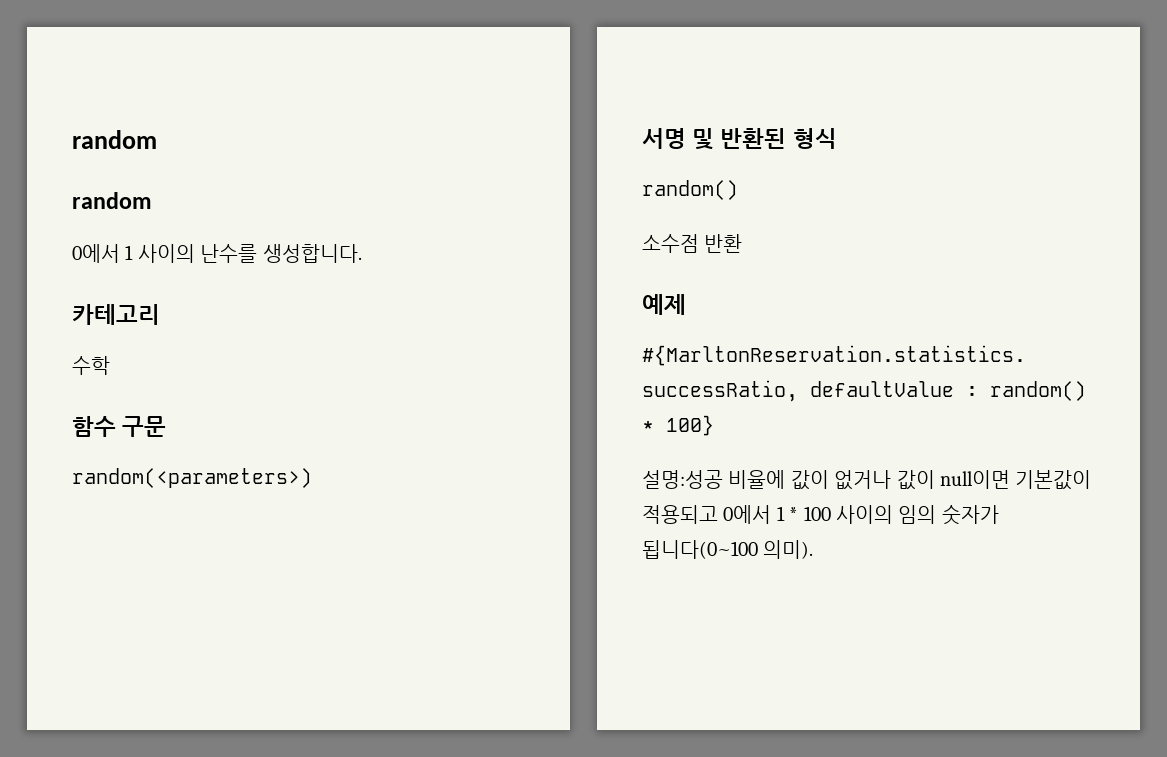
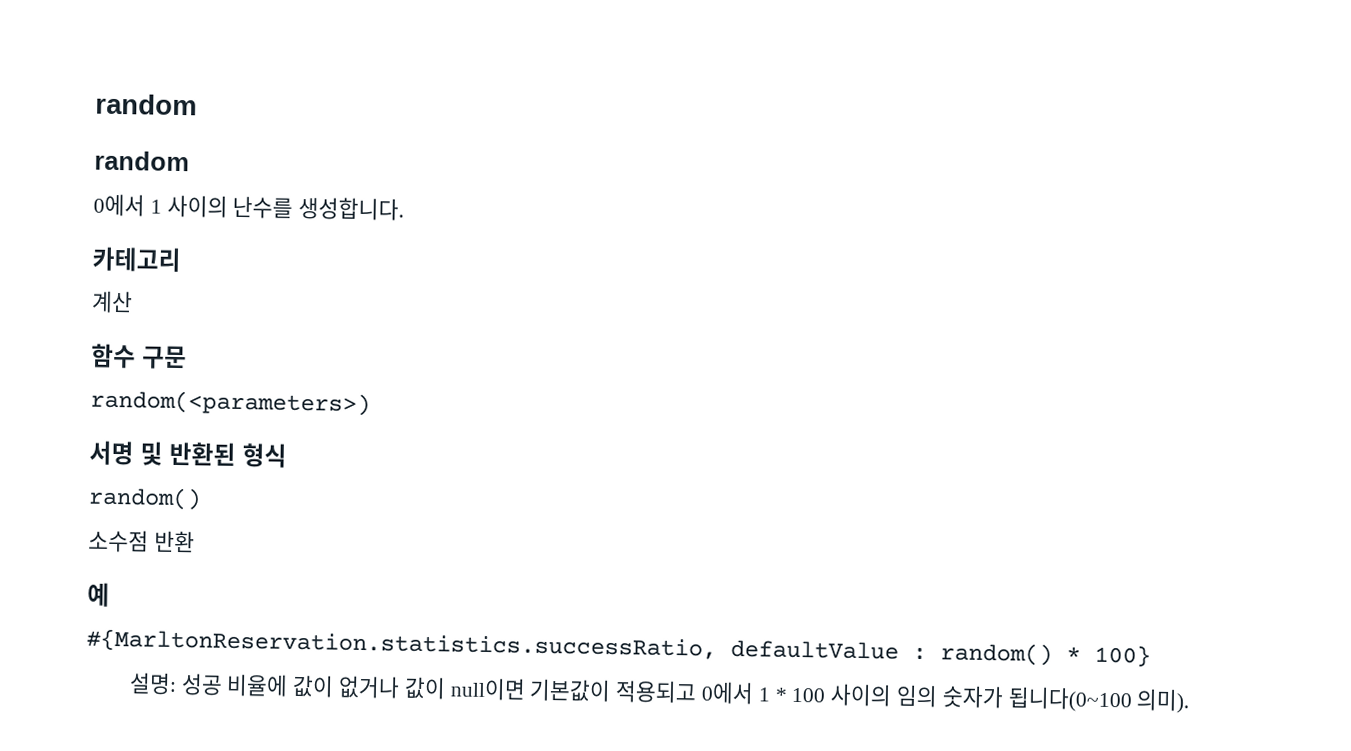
[72,356,110,375] 수학 -> [91,290,133,314] 계산
[642,294,686,315] 예제 -> [87,582,110,607] 예
[642,470,723,489] 설명:성공 -> [128,672,223,696] 설명: 성공

